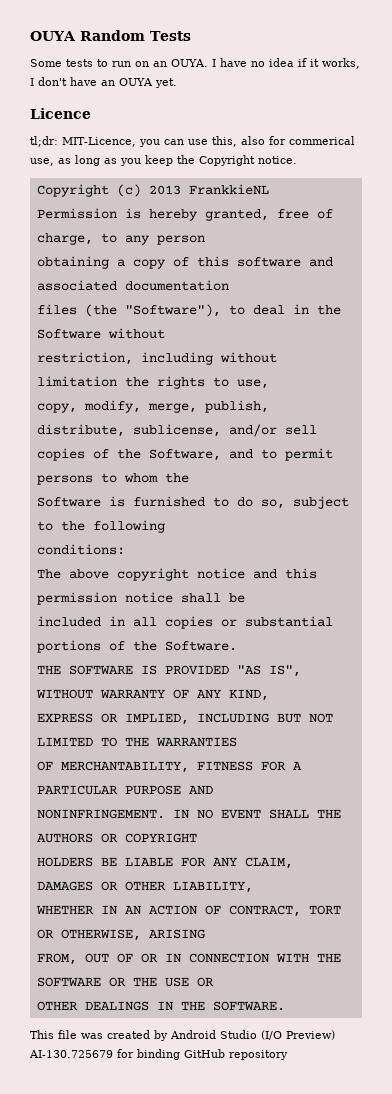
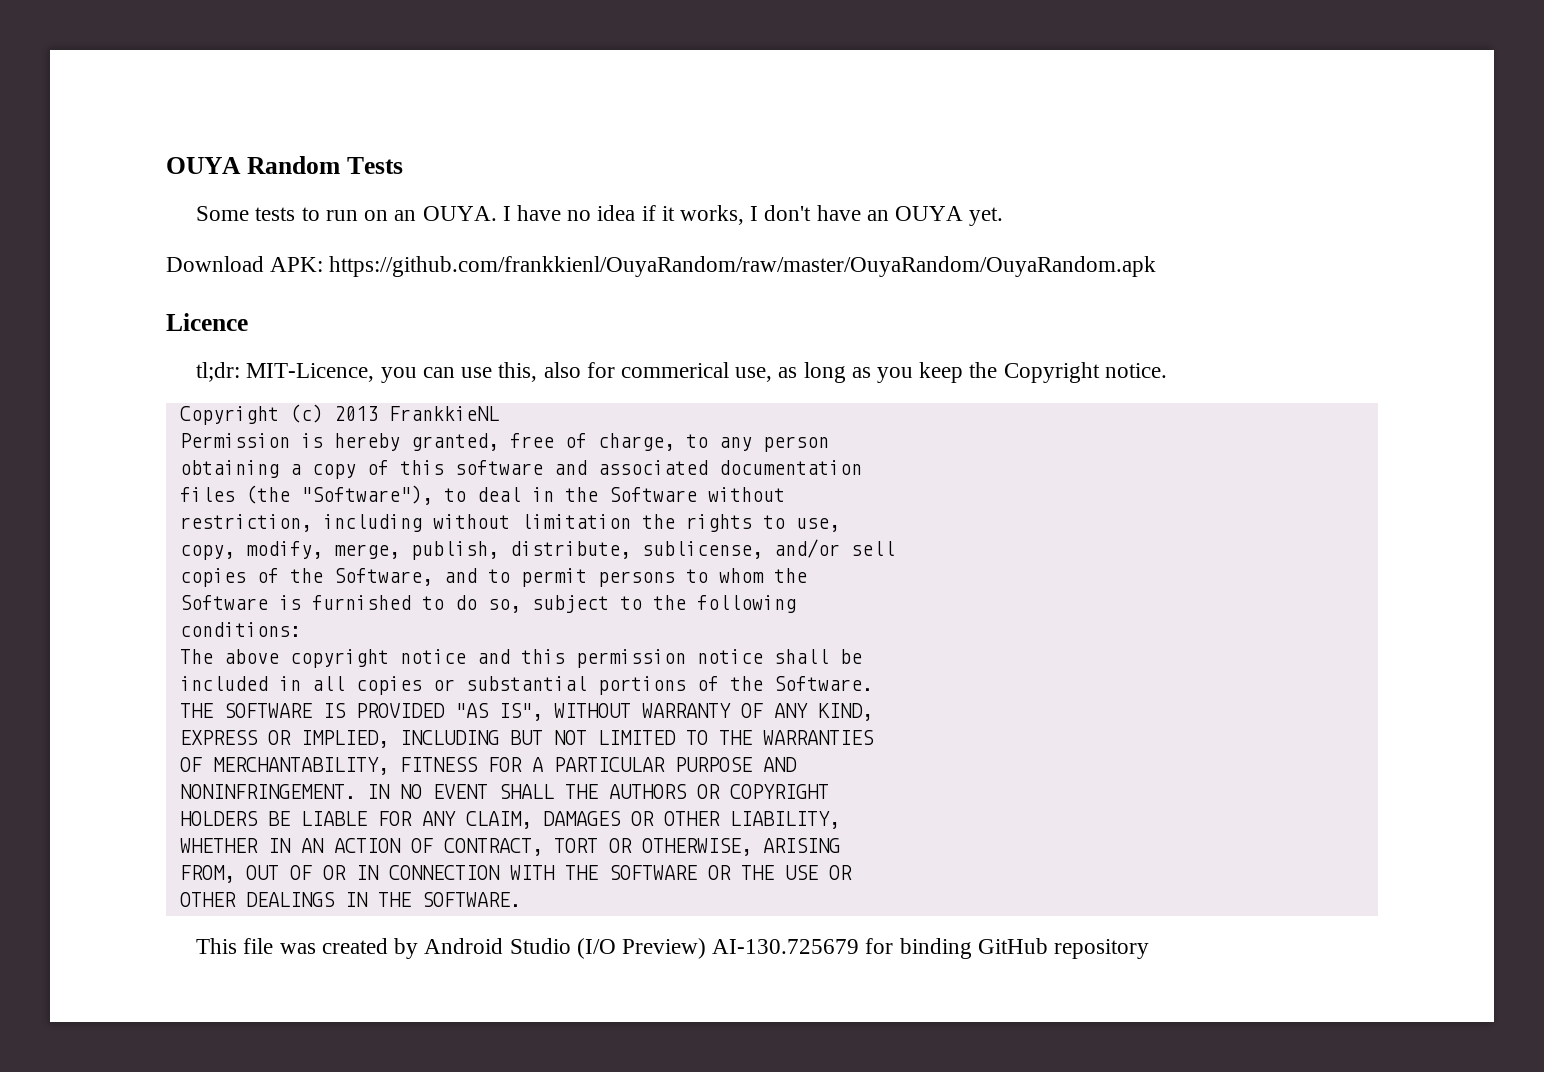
(177, 83) none -> [166,256,1157,277] // Download APK: https://github.com/frankkienl/OuyaRandom/raw/master/OuyaRandom/OuyaRandom.apk

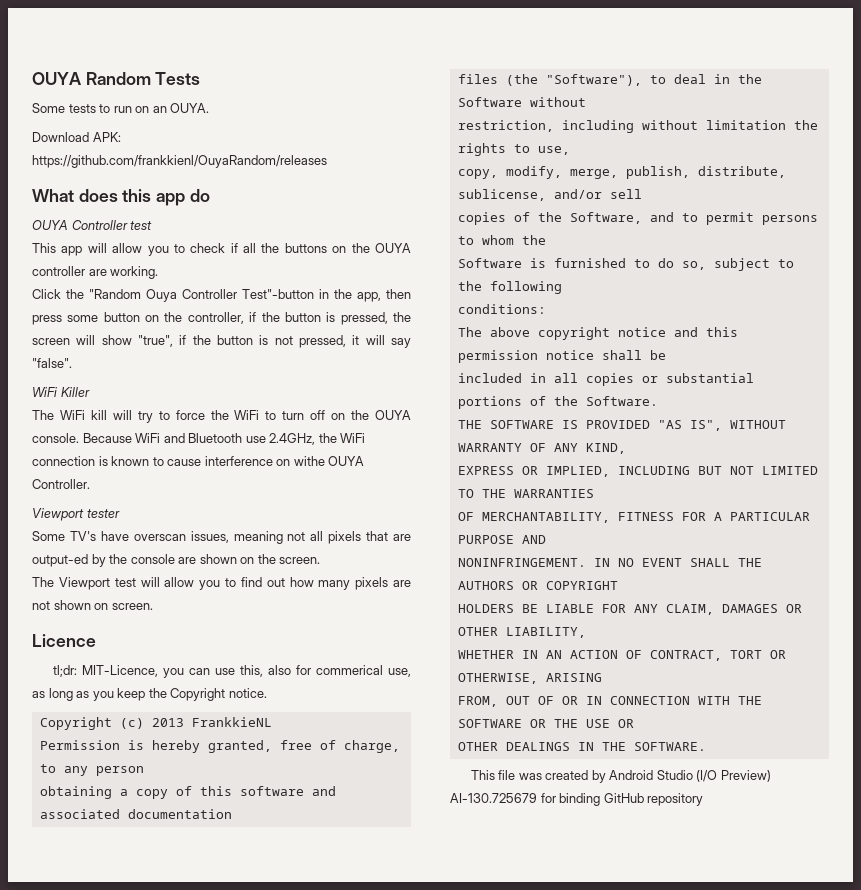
[502,205,1004,226] [166,256,1157,277] I have no idea if it works, I don't have an OUYA yet. // Download APK: https://github.com/frankkienl/OuyaRandom/raw/master/OuyaRandom/OuyaRandom.apk -> [32,132,121,142] [32,155,327,168] [32,189,210,206] [32,220,153,230] [32,243,411,256] [32,266,159,279] [32,289,411,302] [32,312,412,325] [32,335,411,348] [32,358,72,368] [32,387,90,397] [32,410,411,423] [32,433,366,445] [32,456,365,466] [32,479,90,489] [32,508,120,521] [32,531,411,544] [32,554,321,567] [32,577,411,590] [32,600,153,610] // Download APK: https://github.com/frankkienl/OuyaRandom/releases // What does this app do // OUYA Controller test // This app will allow you to check if all the buttons on the OUYA controller are working. // Click the "Random Ouya Controller Test"-button in the app, then press some button on the controller, if the button is pressed, the screen will show "true", if the button is not pressed, it will say "false". // WiFi Killer // The WiFi kill will try to force the WiFi to turn off on the OUYA console. Because WiFi and Bluetooth use 2.4GHz, the WiFi connection is known to cause interference on withe OUYA Controller. // Viewport tester // Some TV's have overscan issues, meaning not all pixels that are output-ed by the console are shown on the screen. // The Viewport test will allow you to find out how many pixels are not shown on screen.

